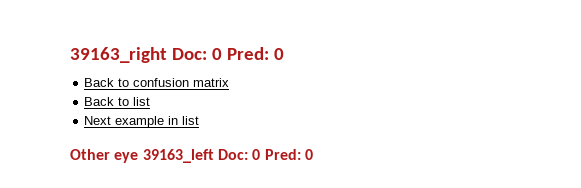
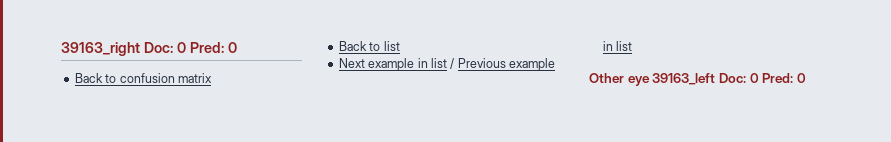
(200, 120) none -> [450,58,555,71] [602,41,633,51] / Previous example in list

